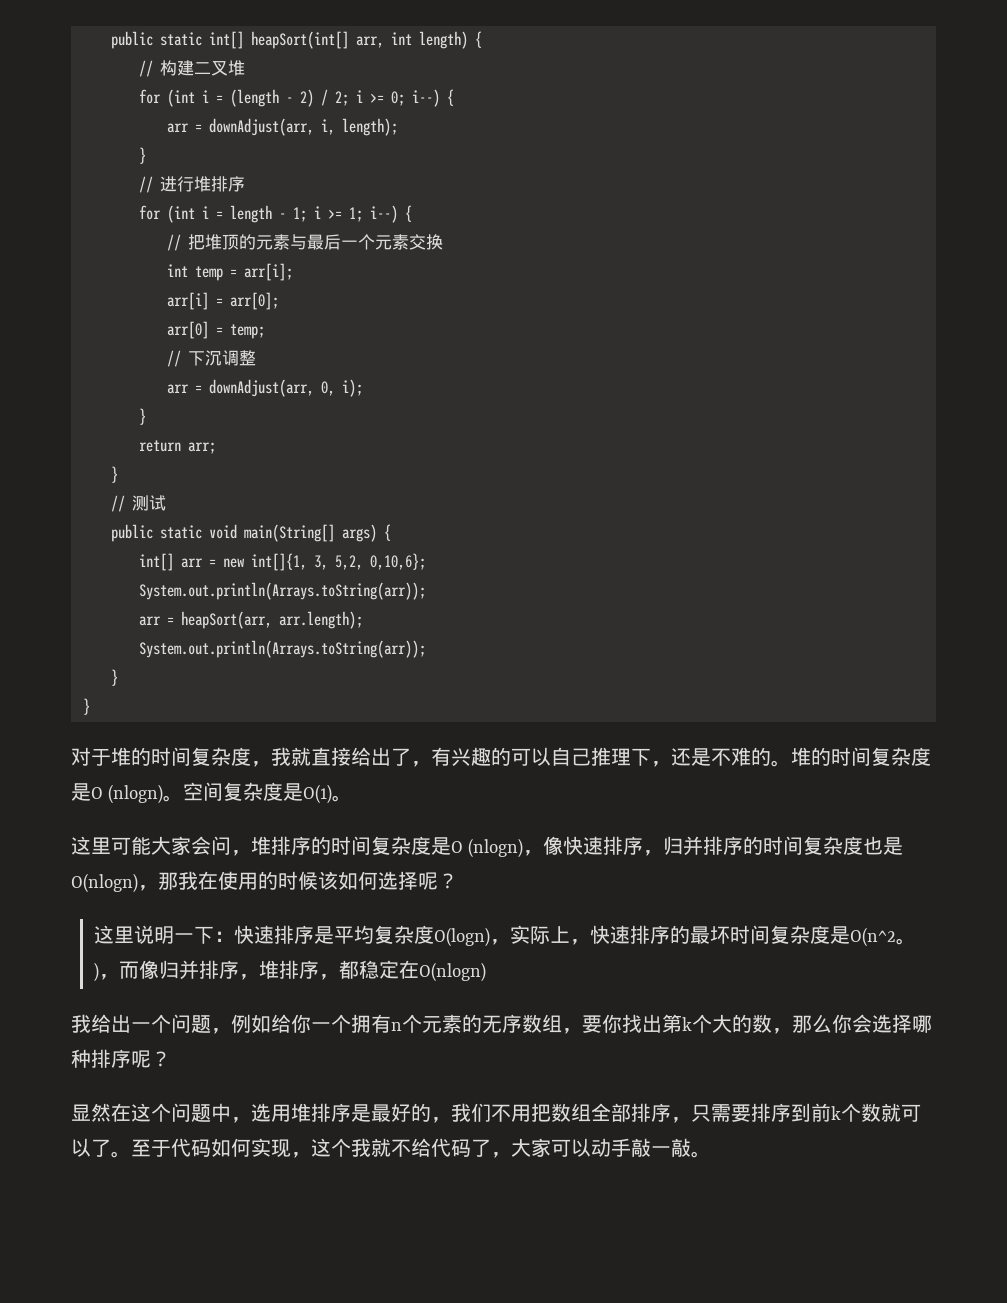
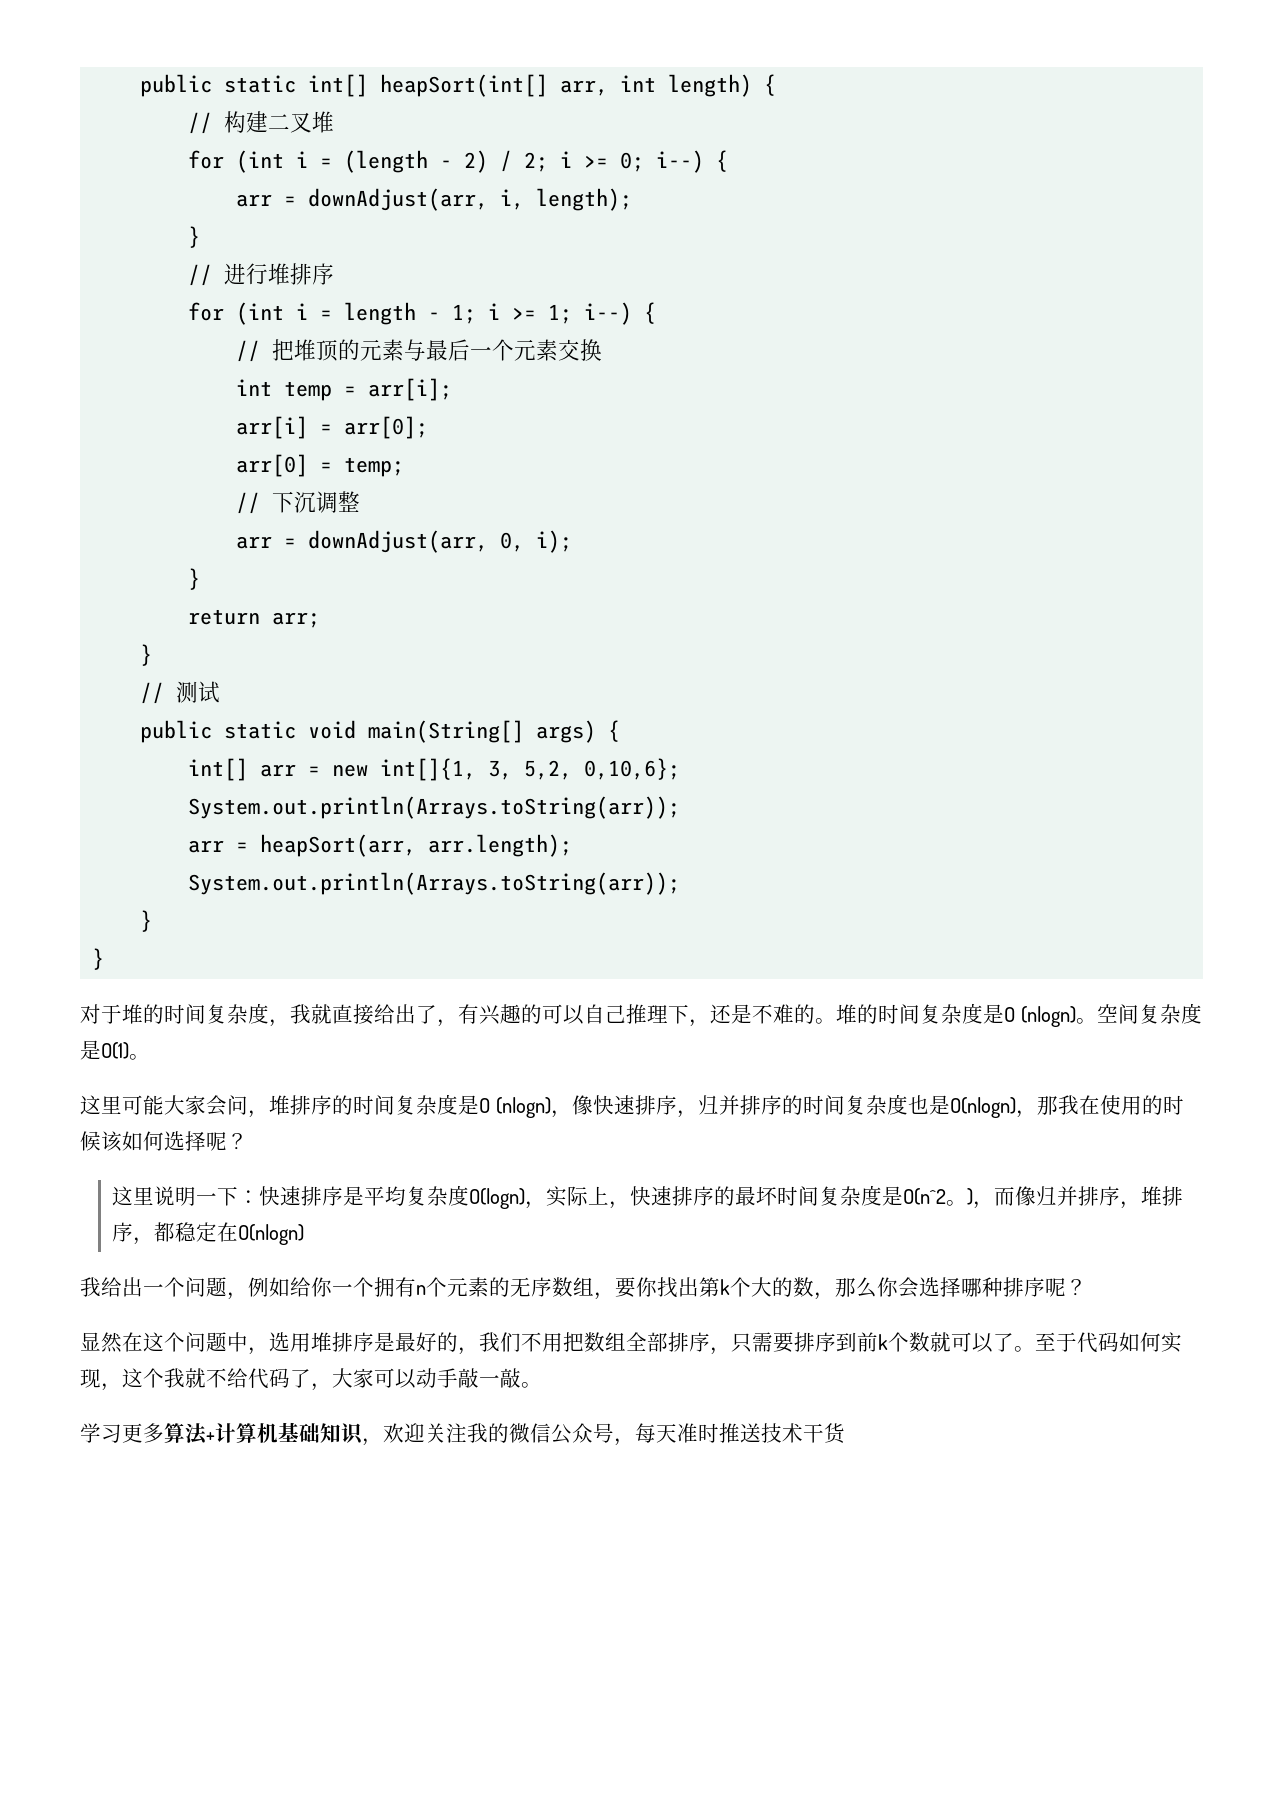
(711, 1154) none -> [80,1422,846,1446] // 学习更多算法+计算机基础知识，欢迎关注我的微信公众号，每天准时推送技术干货

